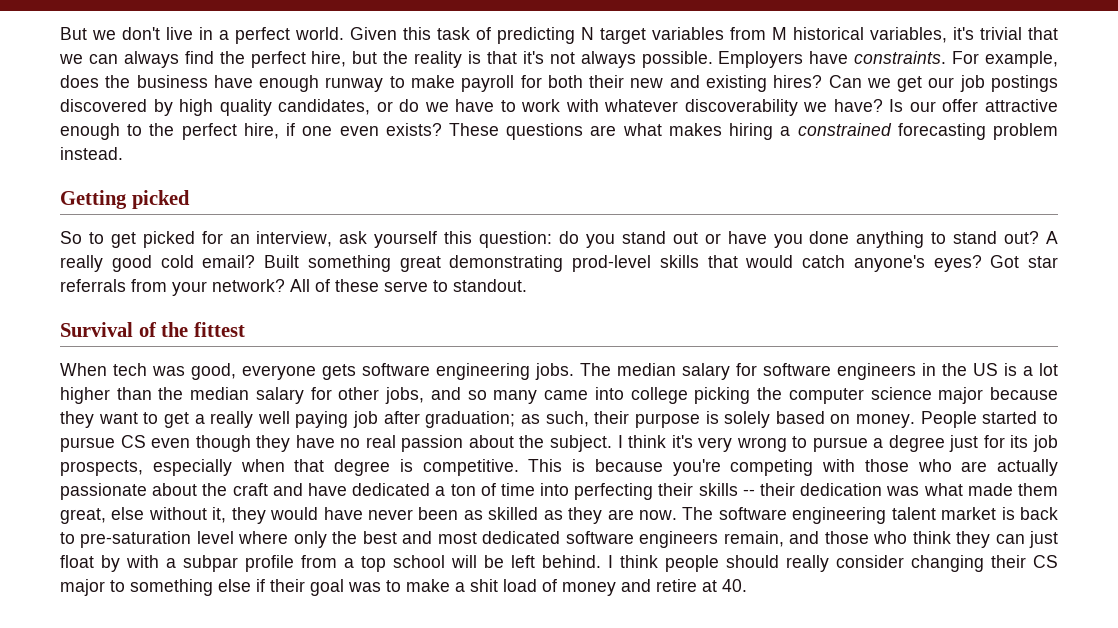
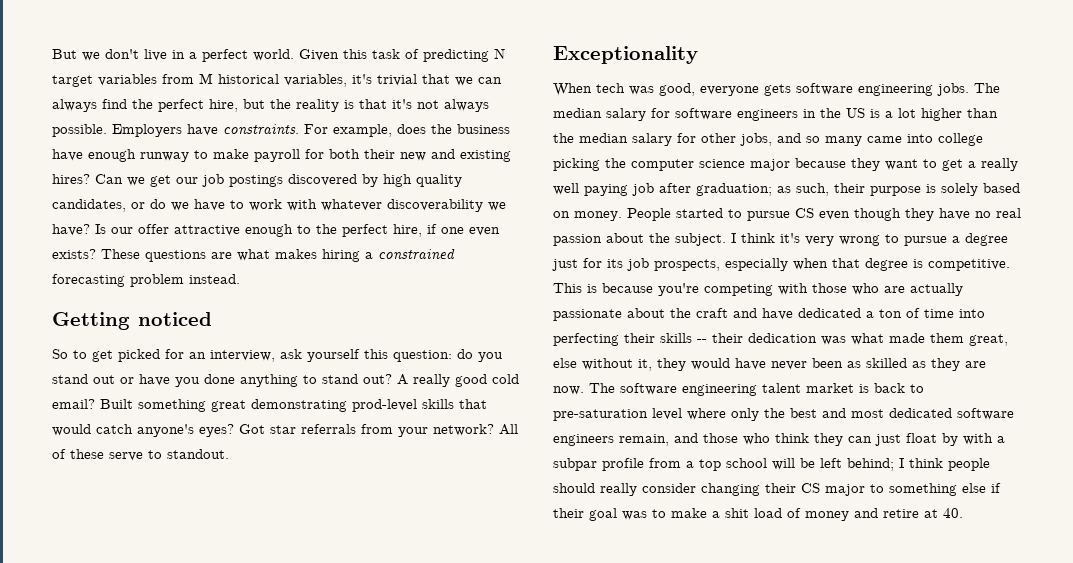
[131,190,190,209] picked -> [138,312,212,326] noticed
[60,322,245,337] Survival of the fittest -> [553,46,698,64] Exceptionality
[542,555,601,568] behind. -> [847,458,894,471] behind;

